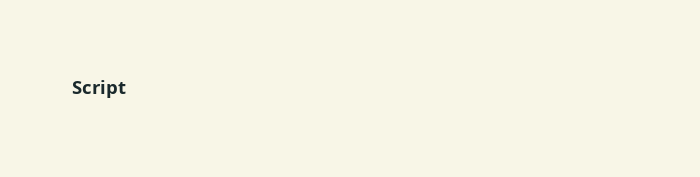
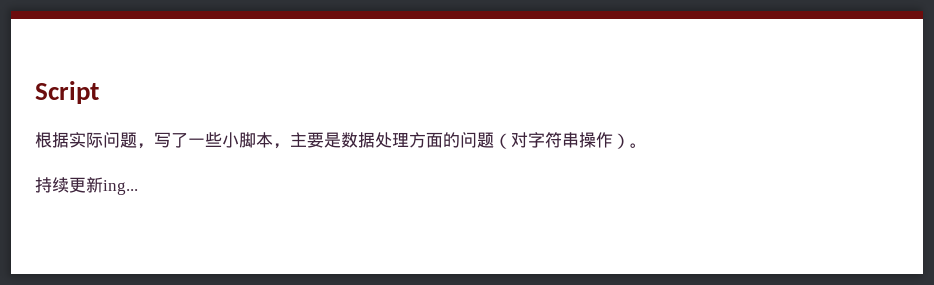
(126, 89) none -> [35,132,647,149] [35,177,138,195] // 根据实际问题，写了一些小脚本，主要是数据处理方面的问题（对字符串操作）。 // 持续更新ing...

